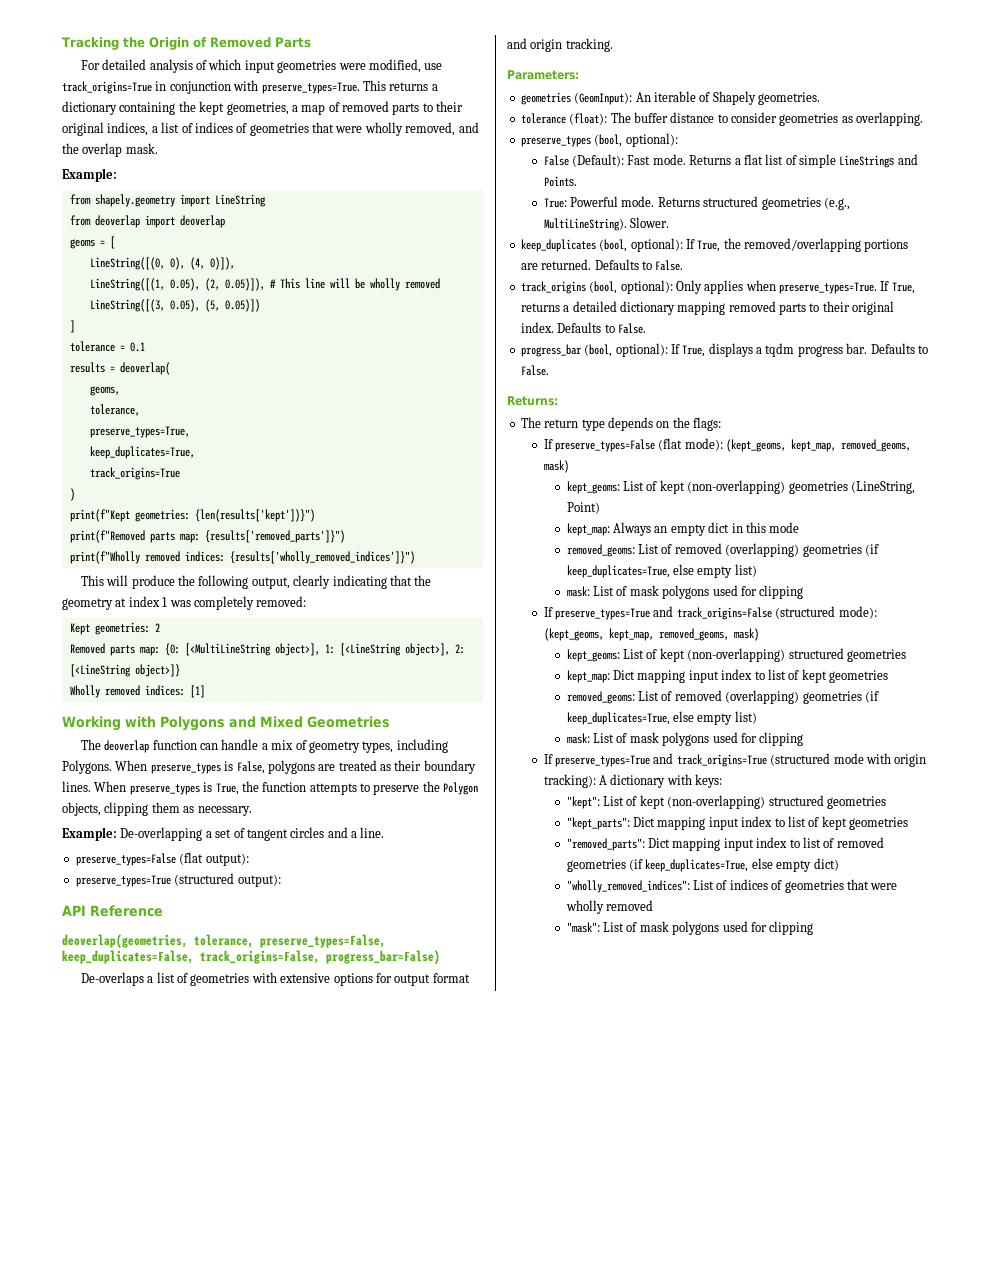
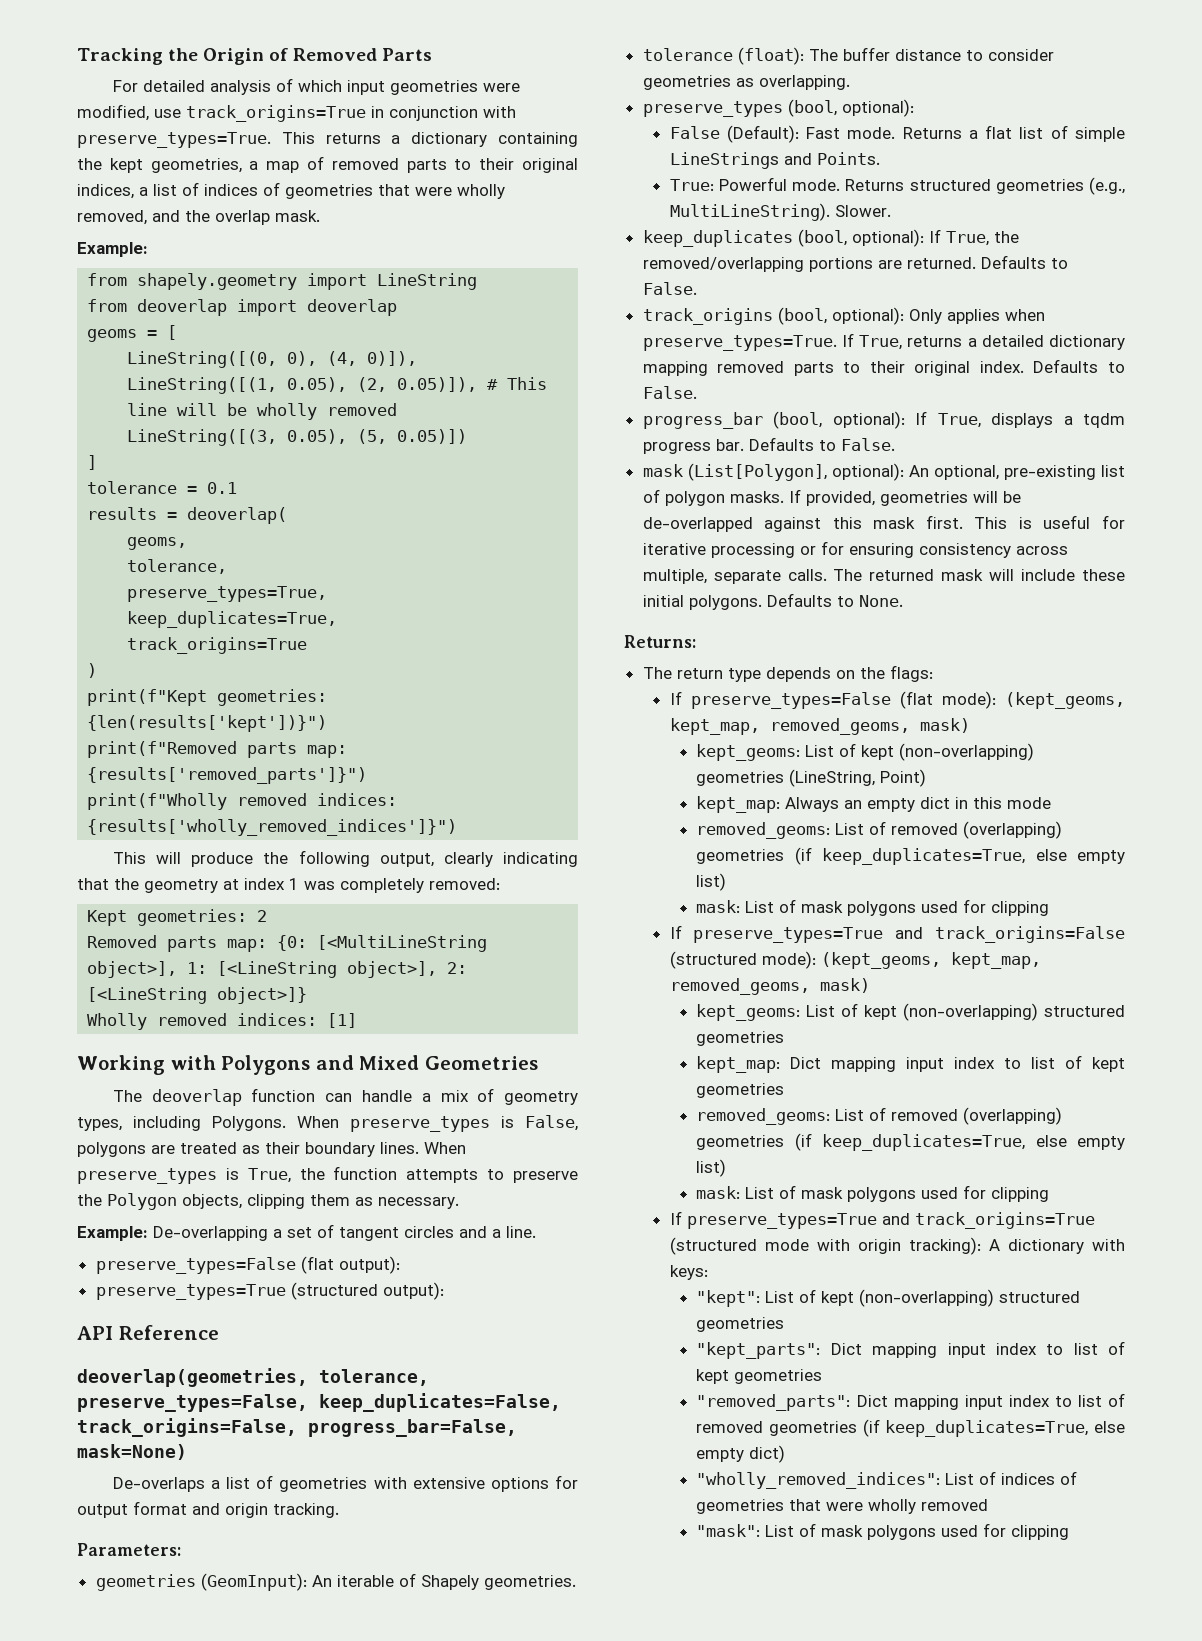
[326,950,440,964] progress_bar=False) -> [308,1419,517,1437] [77,1444,187,1460] progress_bar=False, mask=None)
(549, 370) none -> [642,463,1125,481] [642,489,1021,506] [642,515,1125,532] [642,541,1068,558] [642,569,1125,584] [642,593,903,610] // mask (List[Polygon], optional): An optional, pre-existing list of polygon masks. If provided, geometries will be de-overlapped against this mask first. This is useful for iterative processing or for ensuring consistency across multiple, separate calls. The returned mask will include these initial polygons. Defaults to None.

